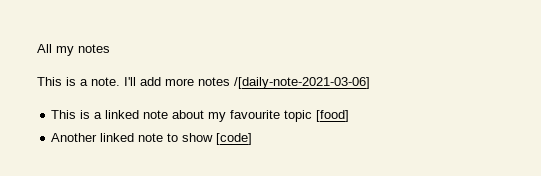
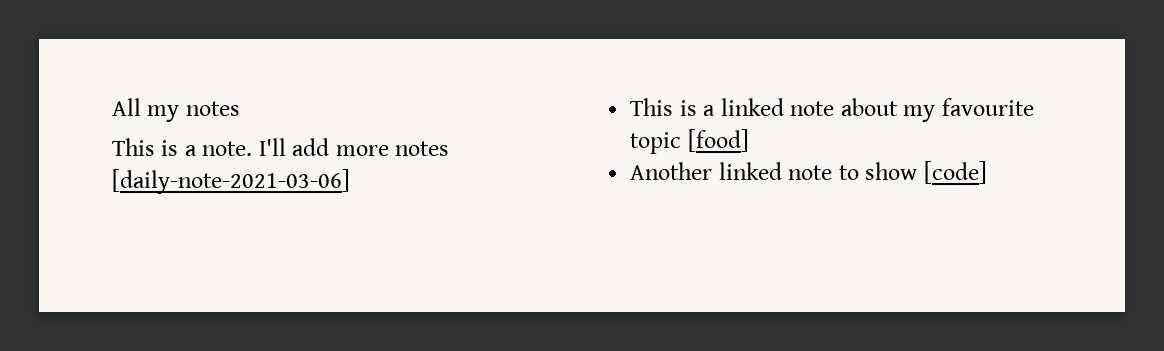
[234,77,370,89] /[daily-note-2021-03-06] -> [112,169,350,194] [daily-note-2021-03-06]

